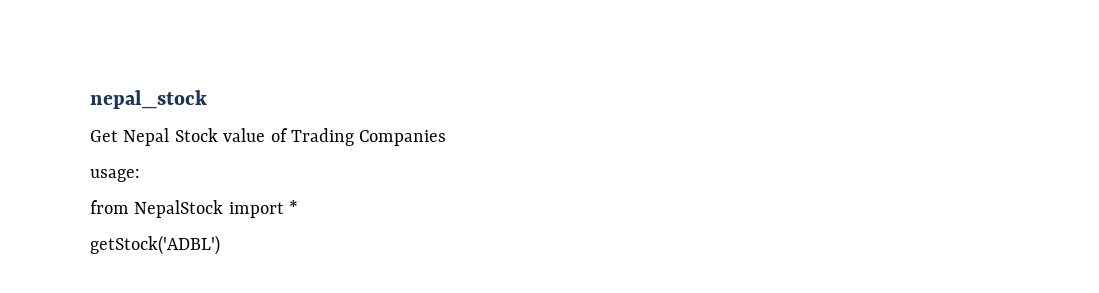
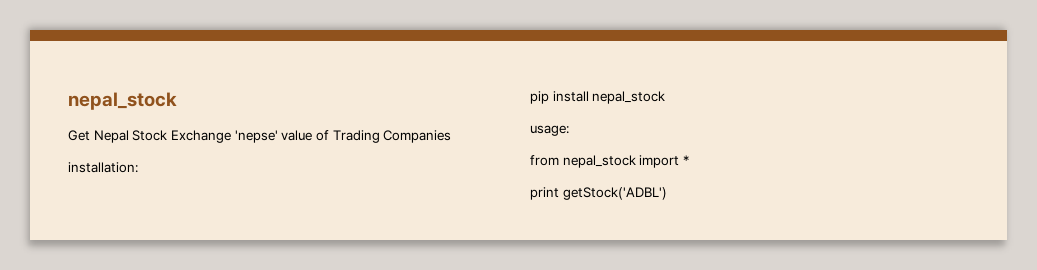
(218, 135) none -> [170,130,278,143] Exchange 'nepse'
(447, 138) none -> [68,162,138,173] [530,91,666,104] // installation: // pip install nepal_stock
[134,200,224,218] NepalStock -> [562,155,636,168] nepal_stock
(299, 207) none -> [530,187,559,200] print

